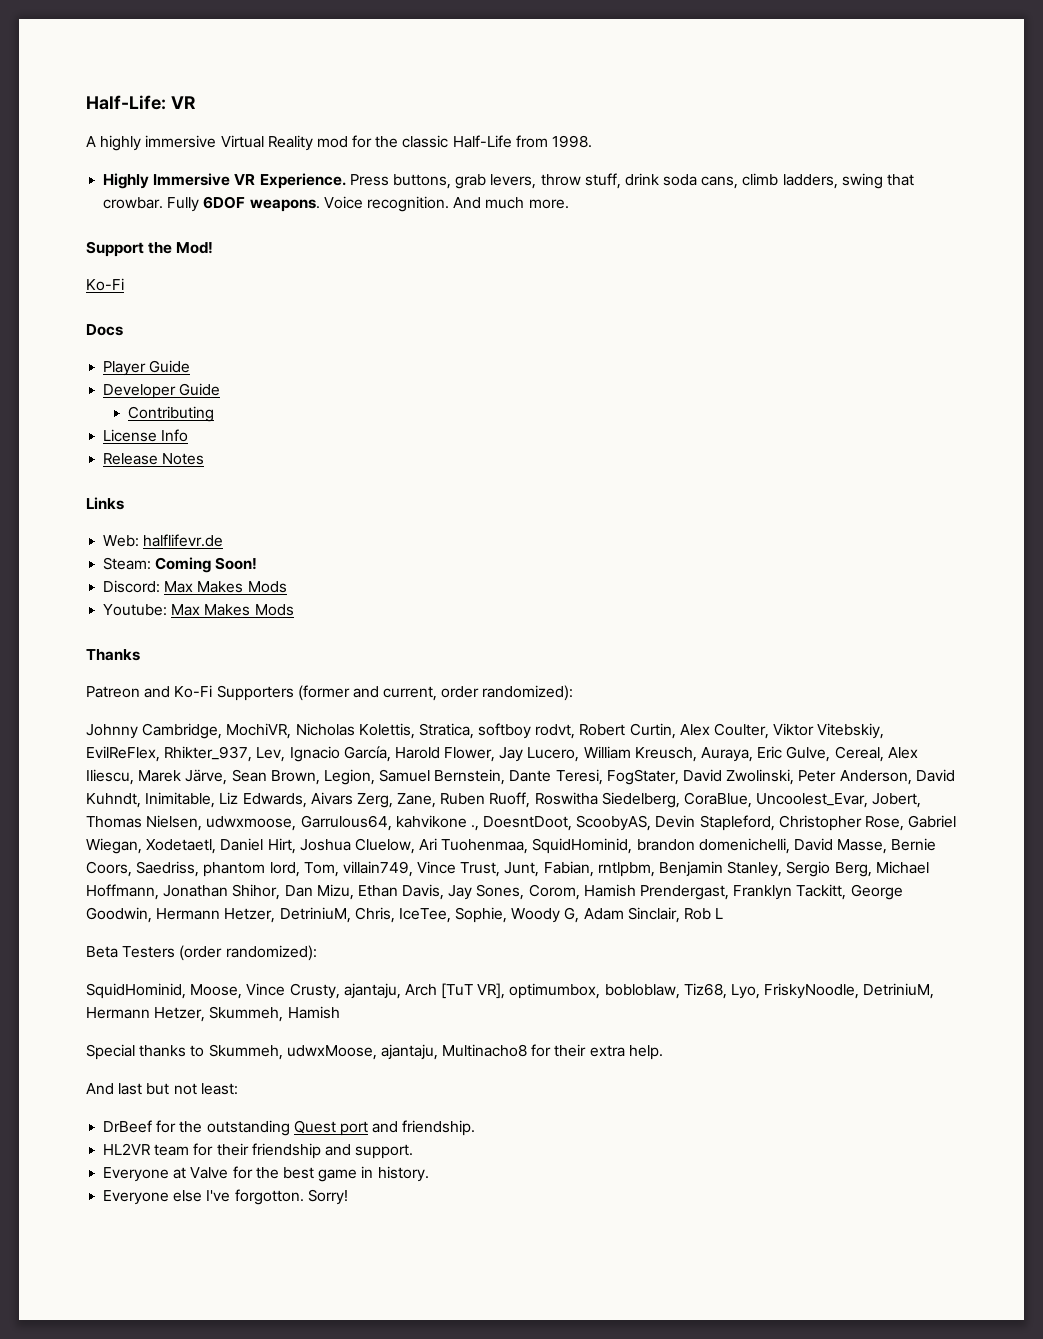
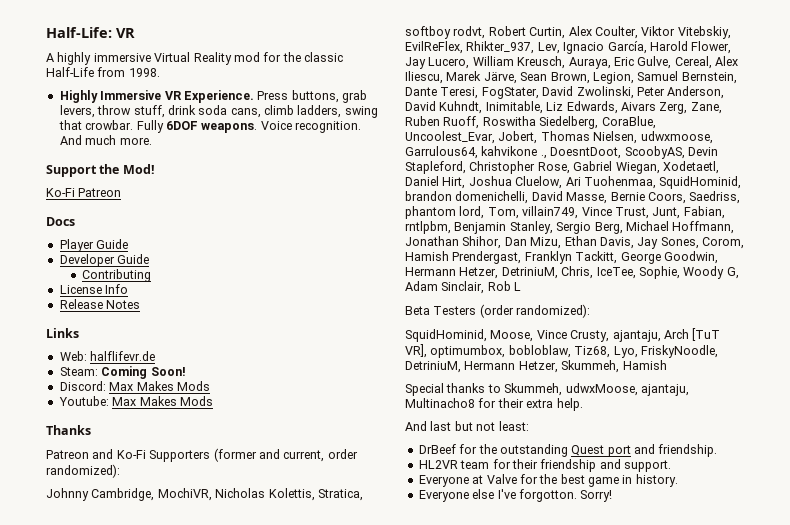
(124, 284) none -> [78,188,122,197] Patreon

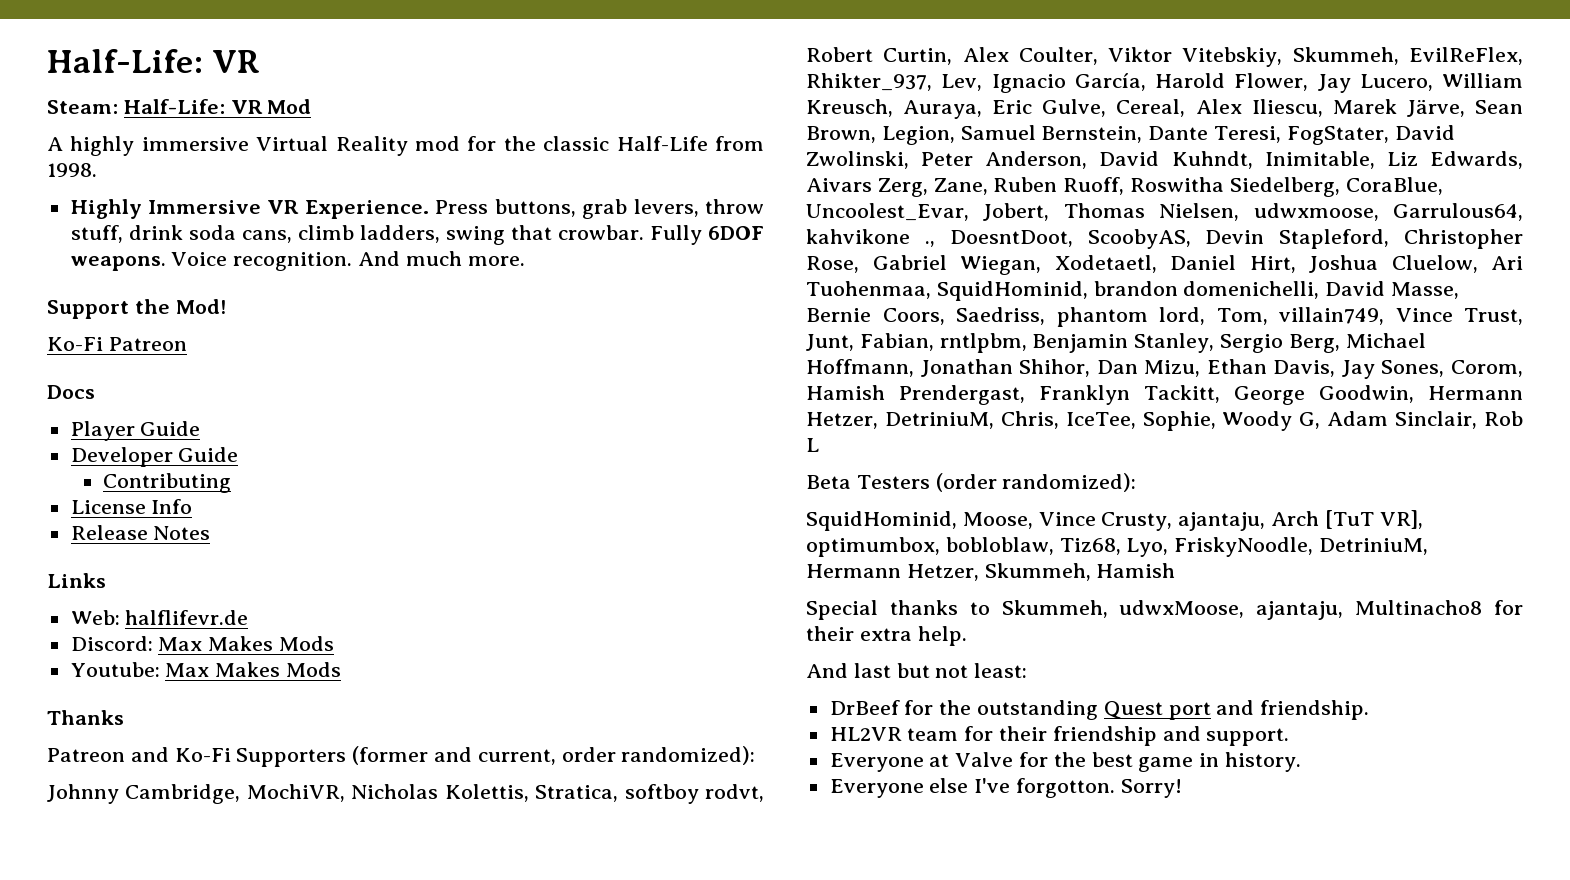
[46,27,135,38] Half-Life: VR -> [47,49,261,73] [47,99,312,114] Half-Life: VR // Steam: Half-Life: VR Mod
[59,366,186,379] // Steam: Coming Soon! -> (249, 617) none
(731, 32) none -> [1292,47,1399,65] Skummeh,

